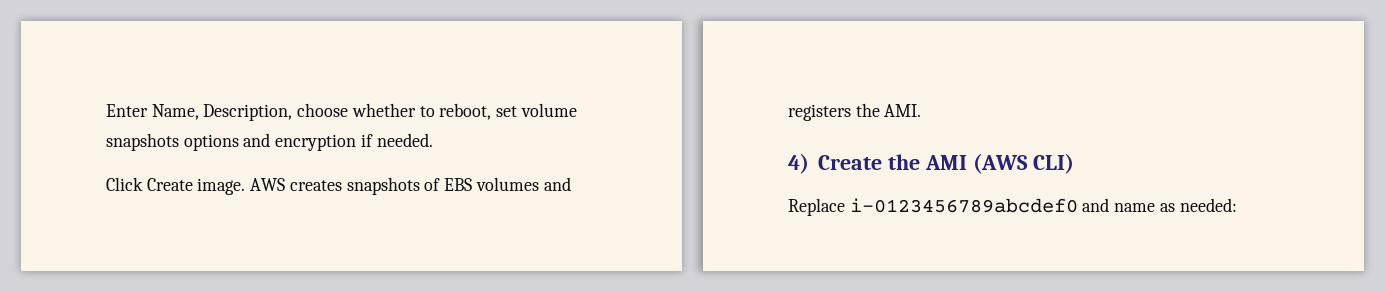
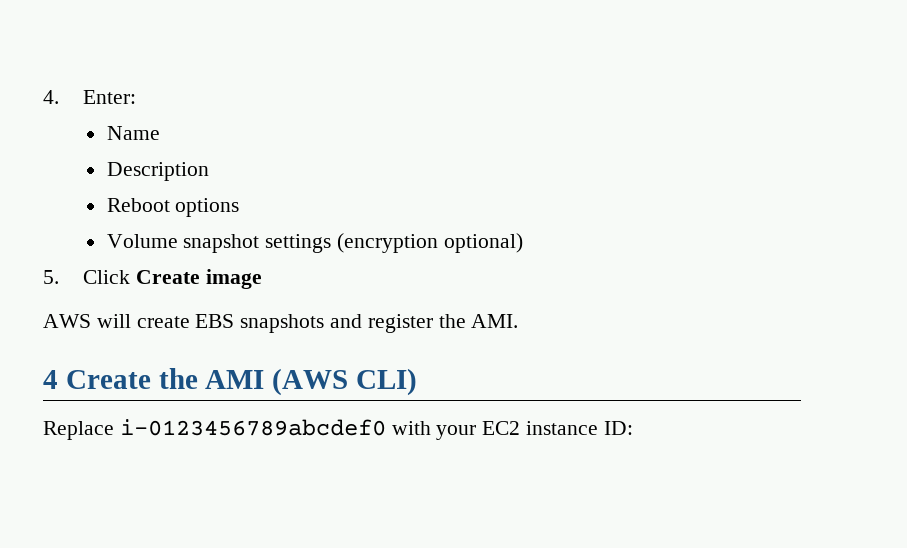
[106,103,577,121] [106,133,433,151] [106,177,571,195] [788,104,851,121] Enter Name, Description, choose whether to reboot, set volume snapshots options and encryption if needed. // Click Create image. AWS creates snapshots of EBS volumes and registers -> [43,90,136,104] [106,126,160,140] [106,162,209,181] [106,198,240,217] [106,233,523,253] [43,269,262,289] [43,314,433,333] 4. Enter: // Name // Description // Reboot options // Volume snapshot settings (encryption optional) // 5. Click Create image // AWS will create EBS snapshots and register
[788,153,809,174] 4) -> [43,370,58,389] 4
[1082,198,1237,212] and name as needed: -> [391,421,633,440] with your EC2 instance ID:

